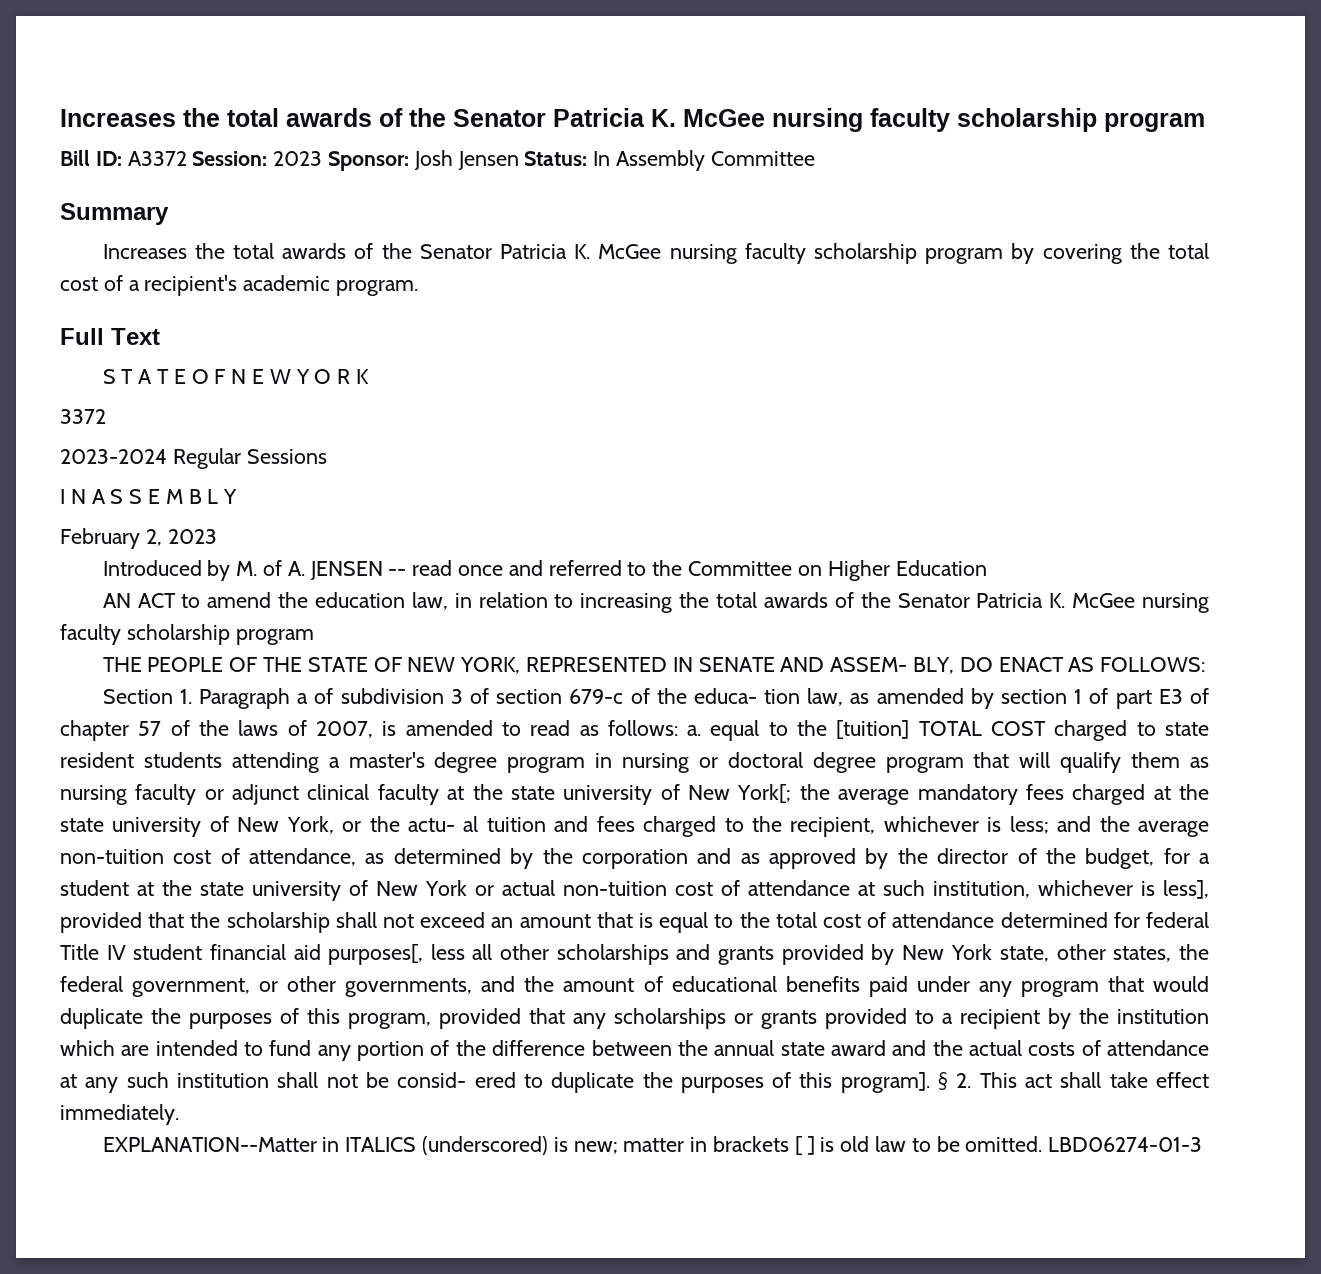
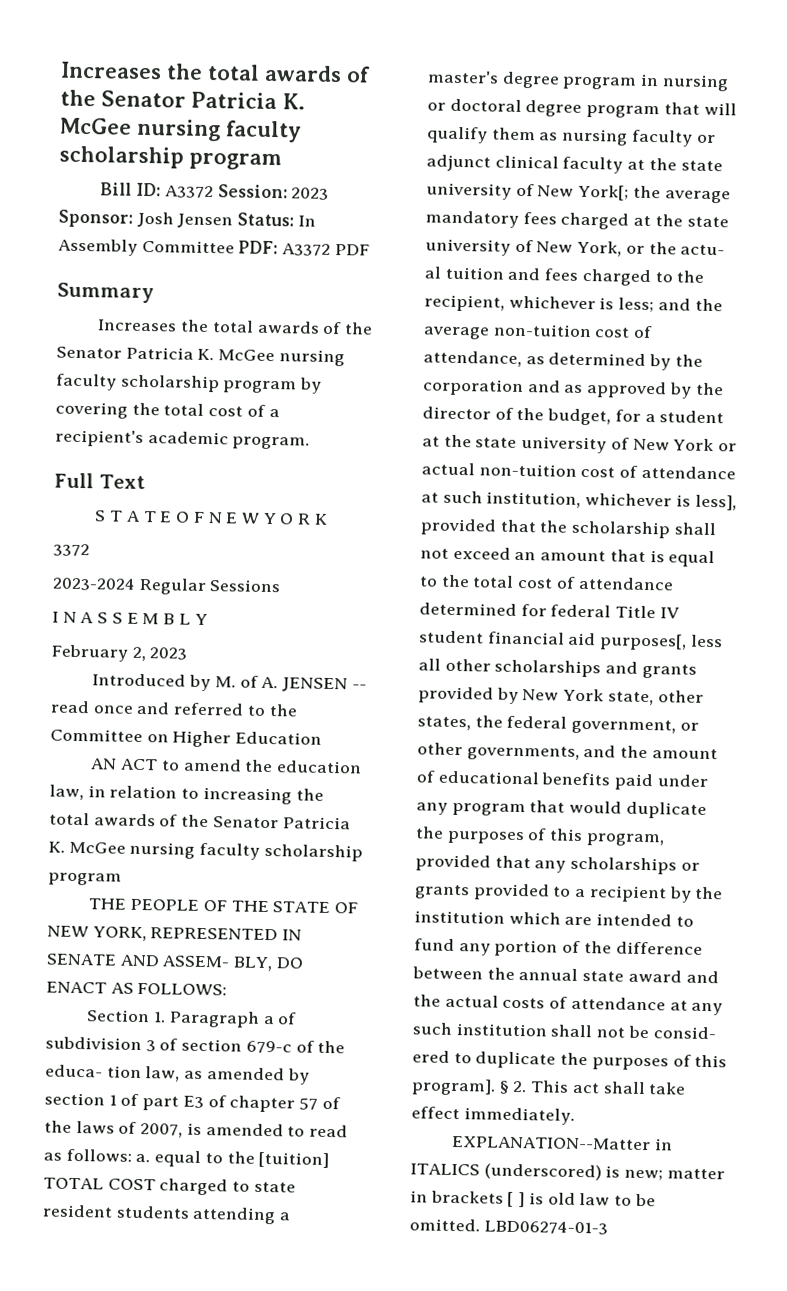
(815, 158) none -> [238,240,370,256] PDF: A3372 PDF

